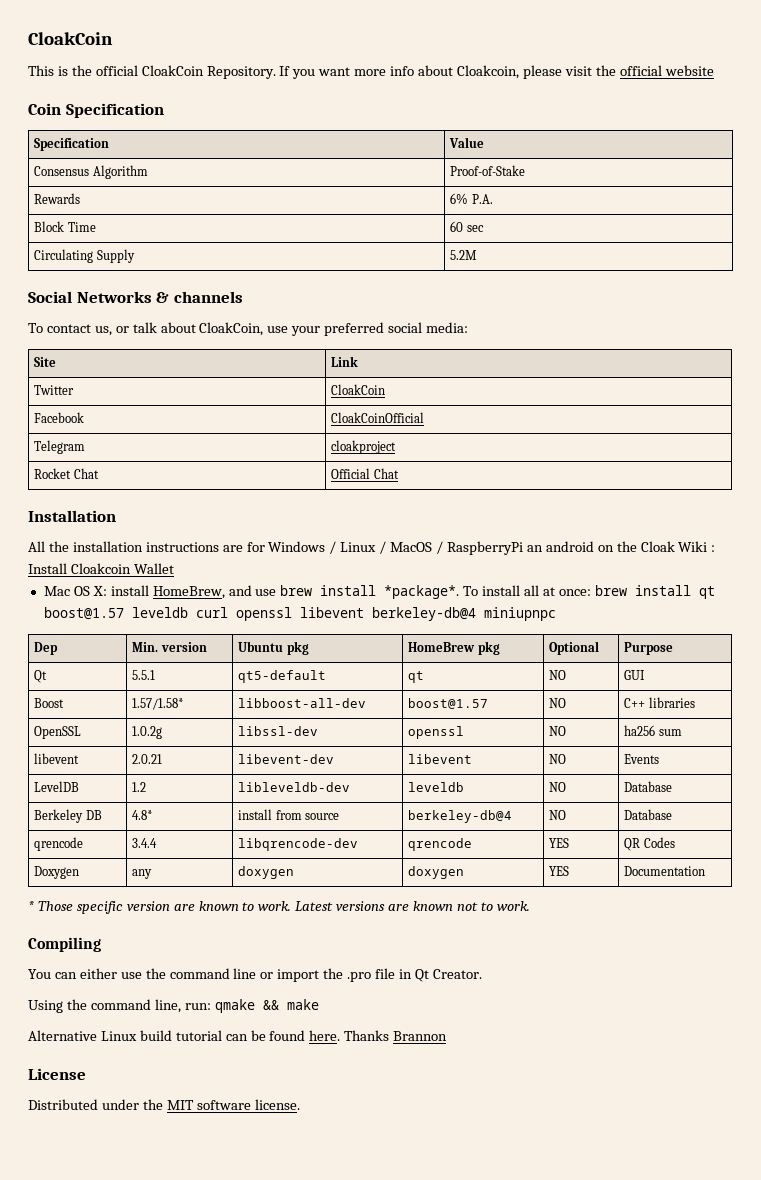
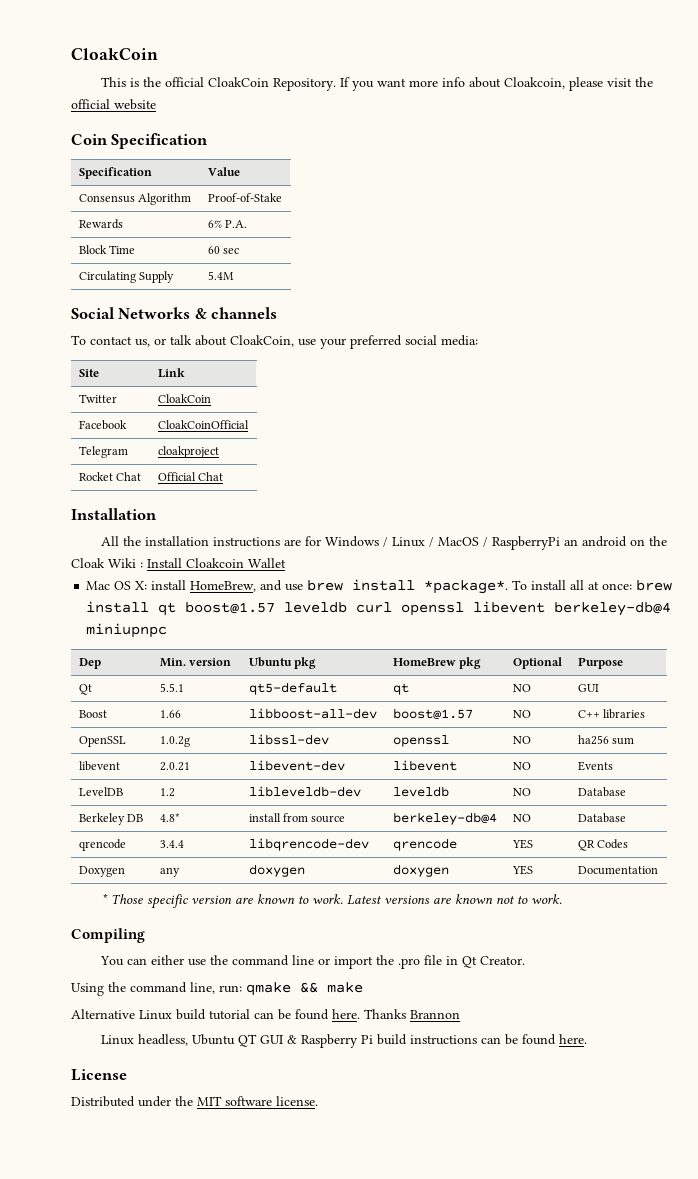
[450,250,478,260] 5.2M -> [207,271,234,280] 5.4M
[132,698,185,710] 1.57/1.58* -> [159,710,181,718] 1.66
(448, 1036) none -> [101,1034,588,1048] // Linux headless, Ubuntu QT GUI & Raspberry Pi build instructions can be found here.

